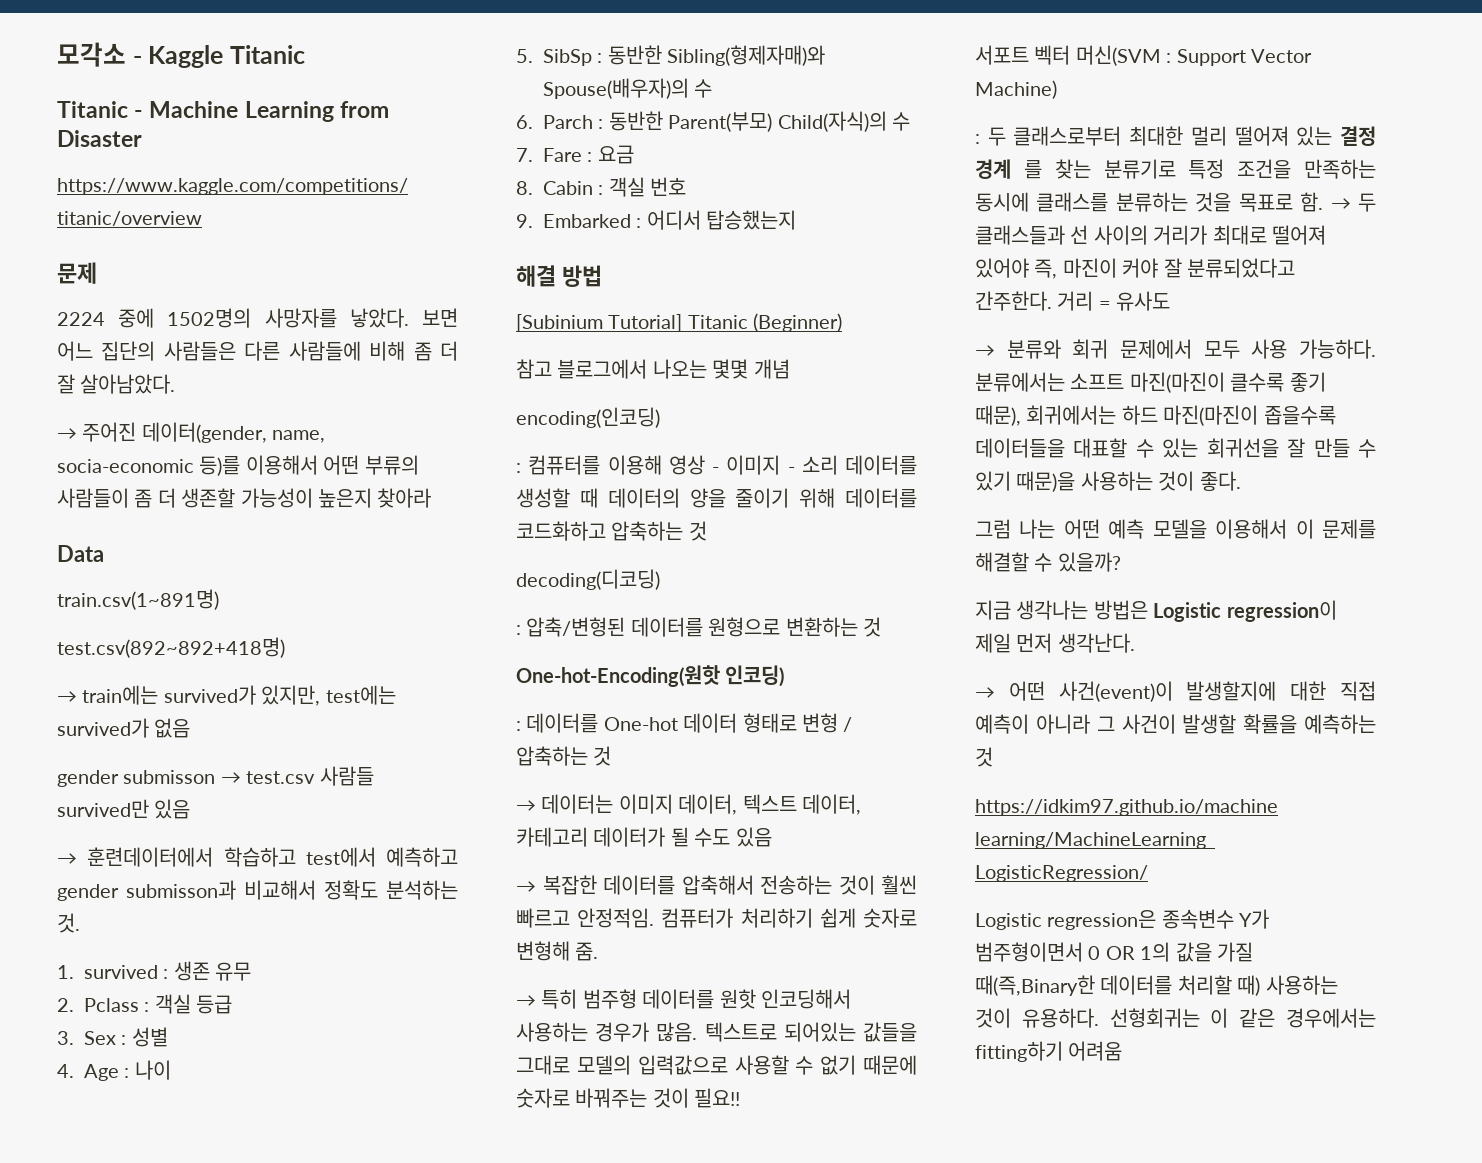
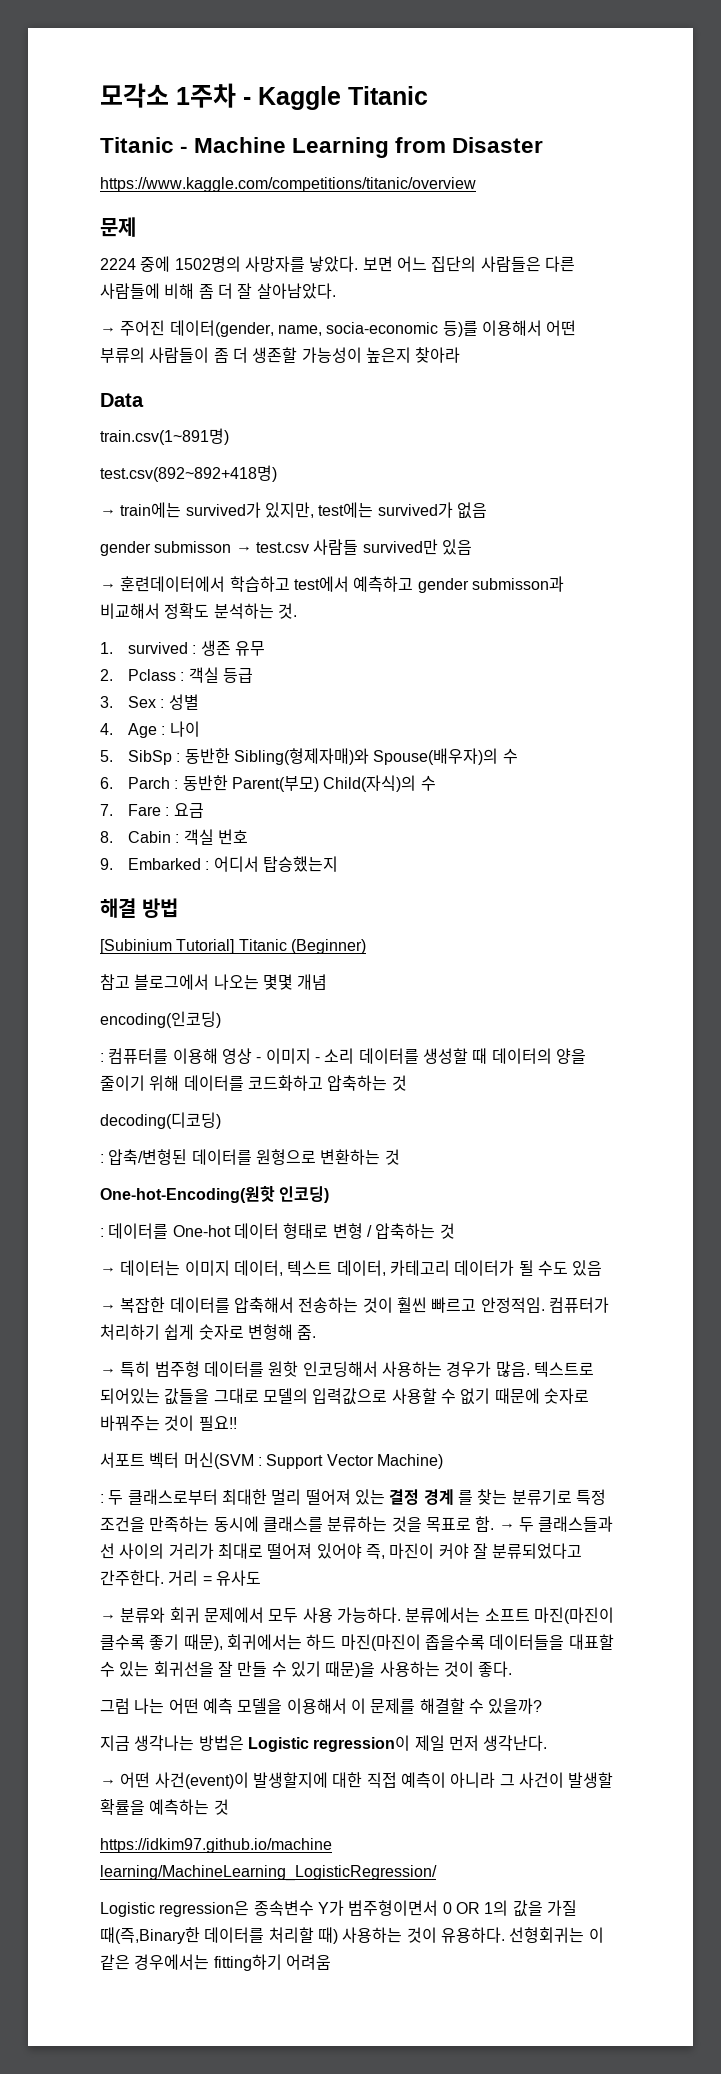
(126, 54) none -> [176,83,236,108] 1주차

